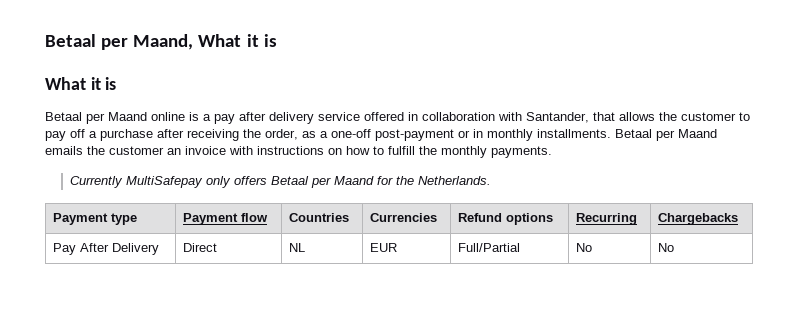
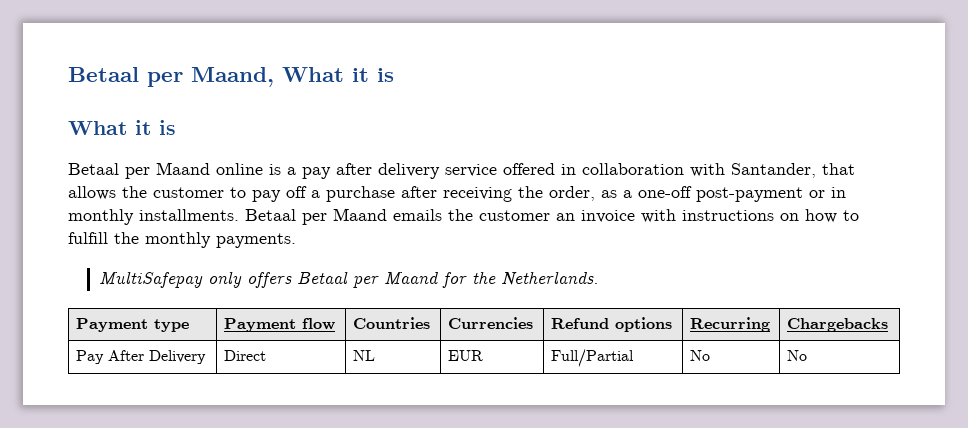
[69,176,123,188] Currently -> (296, 240) none

